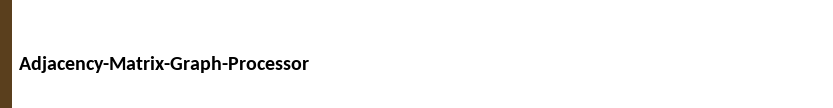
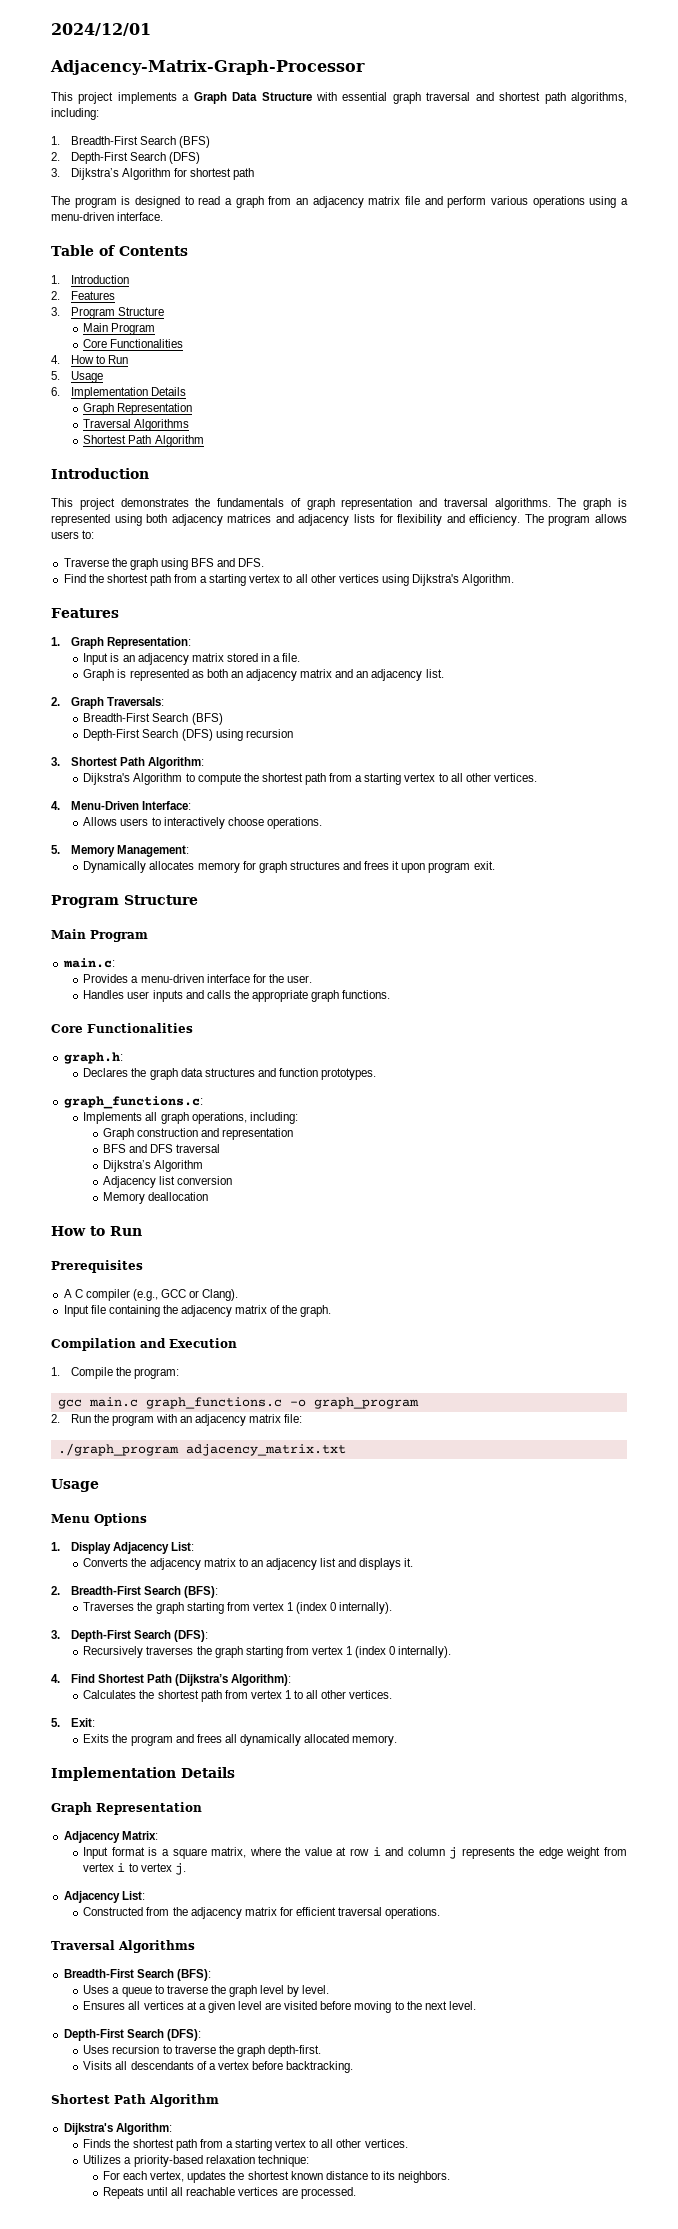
(19, 64) none -> [51,23,151,36] 2024/12/01 //
(309, 64) none -> [51,92,628,104] [51,108,99,120] [51,136,210,148] [51,152,200,164] [51,168,255,180] [51,196,628,208] [51,212,164,221] [51,245,188,256] [51,275,129,284] [51,291,115,300] [51,307,164,319] [83,323,156,335] [83,339,184,348] [51,355,128,364] [51,371,103,383] [51,387,186,399] [83,403,193,415] [83,419,190,431] [83,435,204,447] [51,468,149,479] [51,498,627,510] [51,514,627,526] [51,530,95,539] [63,558,265,570] [63,574,515,586] [51,608,119,618] [51,637,191,649] [83,653,301,665] [83,669,444,681] [51,697,164,709] [83,713,223,725] [83,729,293,741] [51,757,204,769] [83,773,537,785] [51,801,191,810] [83,817,322,829] [51,845,189,857] [83,861,495,873] [51,895,198,908] [51,929,148,942] [62,958,115,968] [83,974,312,983] [83,990,391,1002] [51,1023,193,1033] [63,1052,123,1064] [83,1068,377,1080] [63,1096,203,1109] [83,1112,298,1124] [103,1128,294,1140] [103,1144,221,1153] [103,1160,204,1172] [103,1176,233,1188] [103,1192,209,1204] [51,1226,142,1236] [51,1260,143,1273] [63,1289,239,1301] [63,1305,332,1317] [51,1338,237,1351] [51,1367,179,1379] [57,1397,419,1409] [51,1414,303,1426] [57,1443,346,1456] [51,1479,99,1492] [51,1513,147,1526] [51,1542,194,1554] [83,1558,414,1570] [51,1586,218,1598] [83,1602,393,1614] [51,1630,208,1642] [83,1646,452,1658] [51,1674,292,1686] [83,1690,393,1702] [51,1718,95,1727] [83,1734,398,1746] [51,1767,235,1781] [51,1802,202,1815] [63,1831,158,1843] [83,1847,627,1859] [83,1863,186,1875] [63,1891,145,1903] [83,1907,441,1919] [51,1940,195,1953] [63,1969,211,1981] [83,1985,330,1997] [83,2001,476,2013] [63,2029,201,2041] [83,2045,321,2057] [83,2061,354,2073] [51,2094,219,2107] [63,2123,172,2135] [83,2139,408,2151] [83,2155,309,2167] [103,2171,451,2183] [103,2187,356,2199] // This project implements a Graph Data Structure with essential graph traversal and shortest path algorithms, including: // 1. Breadth-First Search (BFS) // 2. Depth-First Search (DFS) // 3. Dijkstra’s Algorithm for shortest path // The program is designed to read a graph from an adjacency matrix file and perform various operations using a menu-driven interface. // Table of Contents // 1. Introduction // 2. Features // 3. Program Structure // Main Program // Core Functionalities // 4. How to Run // 5. Usage // 6. Implementation Details // Graph Representation // Traversal Algorithms // Shortest Path Algorithm // Introduction // This project demonstrates the fundamentals of graph representation and traversal algorithms. The graph is represented using both adjacency matrices and adjacency lists for flexibility and efficiency. The program allows users to: // Traverse the graph using BFS and DFS. // Find the shortest path from a starting vertex to all other vertices using Dijkstra's Algorithm. // Features // 1. Graph Representation: // Input is an adjacency matrix stored in a file. // Graph is represented as both an adjacency matrix and an adjacency list. // 2. Graph Traversals: // Breadth-First Search (BFS) // Depth-First Search (DFS) using recursion // 3. Shortest Path Algorithm: // Dijkstra's Algorithm to compute the shortest path from a starting vertex to all other vertices. // 4. Menu-Driven Interface: // Allows users to interactively choose operations. // 5. Memory Management: // Dynamically allocates memory for graph structures and frees it upon program exit. // Program Structure // Main Program // main.c: // Provides a menu-driven interface for the user. // Handles user inputs and calls the appropriate graph functions. // Core Functionalities // graph.h: // Declares the graph data structures and function prototypes. // graph_functions.c: // Implements all graph operations, including: // Graph construction and representation // BFS and DFS traversal // Dijkstra’s Algorithm // Adjacency list conversion // Memory deallocation // How to Run // Prerequisites // A C compiler (e.g., GCC or Clang). // Input file containing the adjacency matrix of the graph. // Compilation and Execution // 1. Compile the program: // gcc main.c graph_functions.c -o graph_program // 2. Run the program with an adjacency matrix file: // ./graph_program adjacency_matrix.txt // Usage // Menu Options // 1. Display Adjacency List: // Converts the adjacency matrix to an adjacency list and displays it. // 2. Breadth-First Search (BFS): // Traverses the graph starting from vertex 1 (index 0 internally). // 3. Depth-First Search (DFS): // Recursively traverses the graph starting from vertex 1 (index 0 internally). // 4. Find Shortest Path (Dijkstra’s Algorithm): // Calculates the shortest path from vertex 1 to all other vertices. // 5. Exit: // Exits the program and frees all dynamically allocated memory. // Implementation Details // Graph Representation // Adjacency Matrix: // Input format is a square matrix, where the value at row i and column j represents the edge weight from vertex i to vertex j. // Adjacency List: // Constructed from the adjacency matrix for efficient traversal operations. // Traversal Algorithms // Breadth-First Search (BFS): // Uses a queue to traverse the graph level by level. // Ensures all vertices at a given level are visited before moving to the next level. // Depth-First Search (DFS): // Uses recursion to traverse the graph depth-first. // Visits all descendants of a vertex before backtracking. // Shortest Path Algorithm // Dijkstra's Algorithm: // Finds the shortest path from a starting vertex to all other vertices. // Utilizes a priority-based relaxation technique: // For each vertex, updates the shortest known distance to its neighbors. // Repeats until all reachable vertices are processed.

